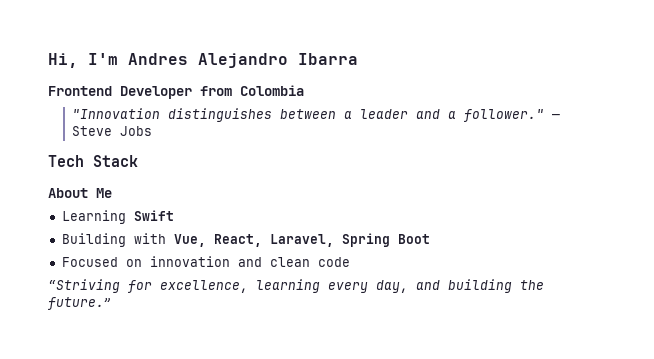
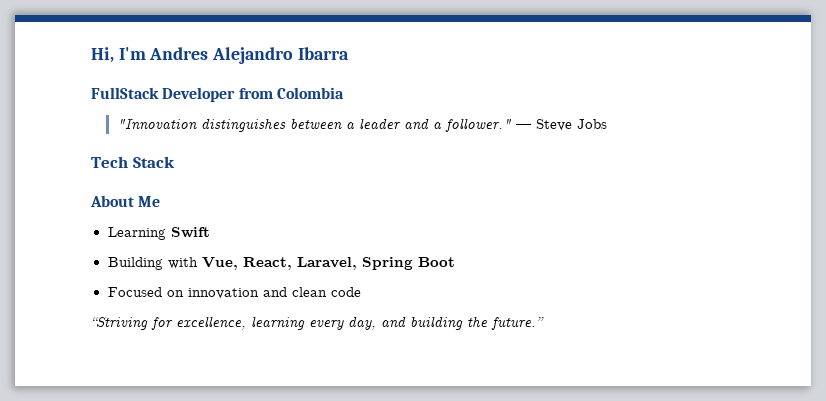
[48,86,112,96] Frontend -> [91,87,159,99] FullStack

